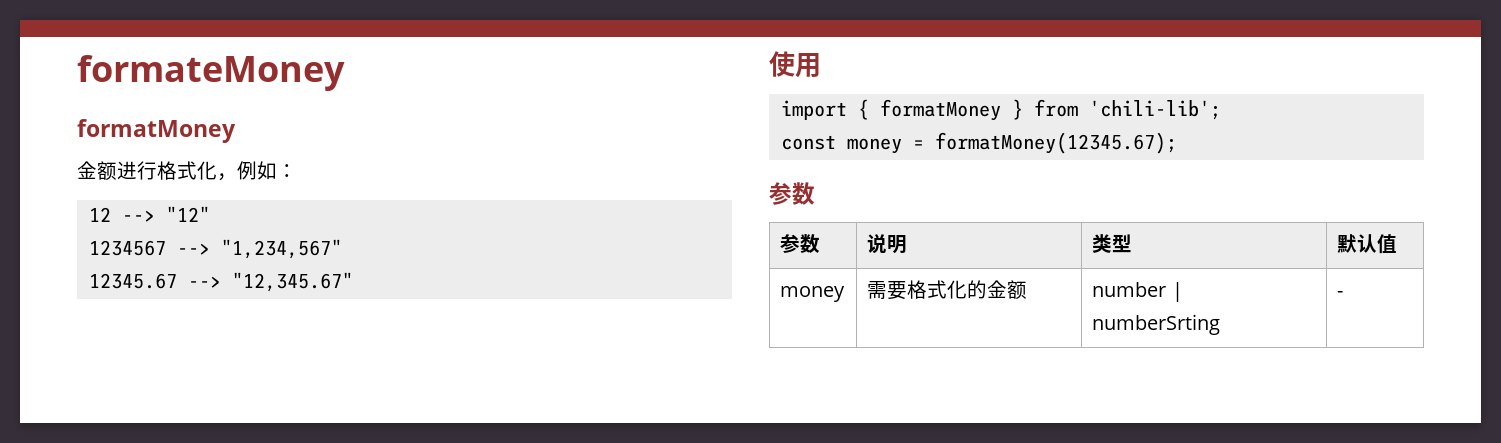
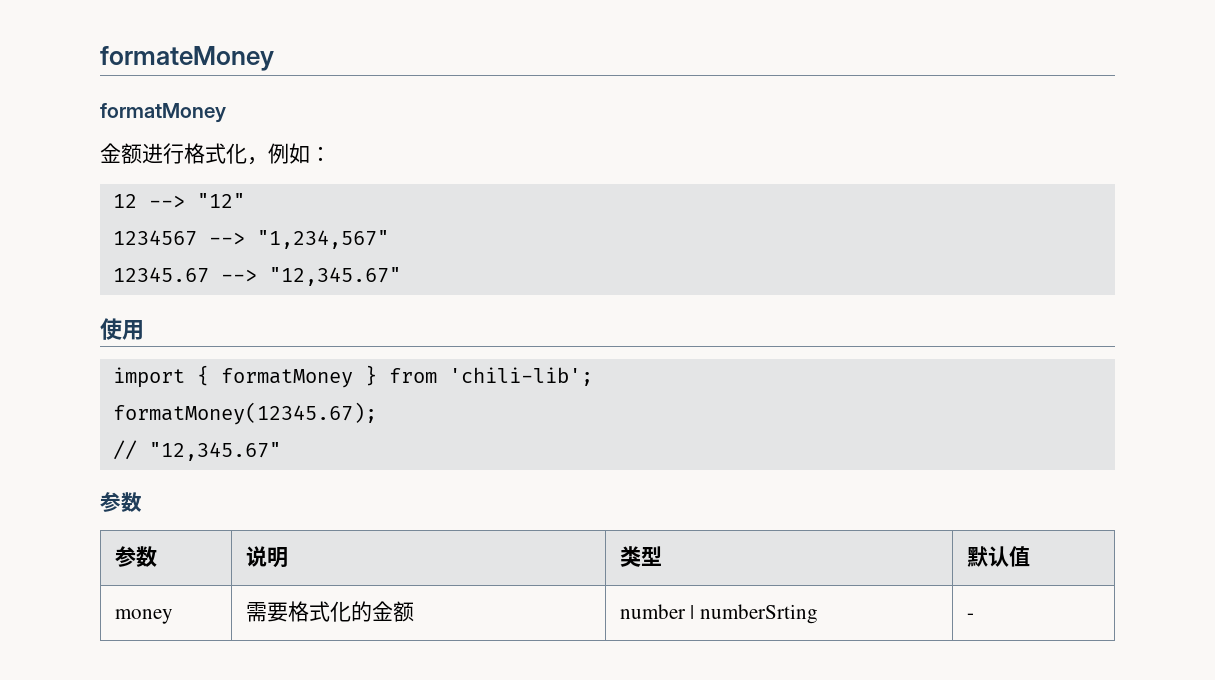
[780,135,924,154] const money = -> (593, 376) none
(1177, 143) none -> [112,440,281,461] // // "12,345.67"

